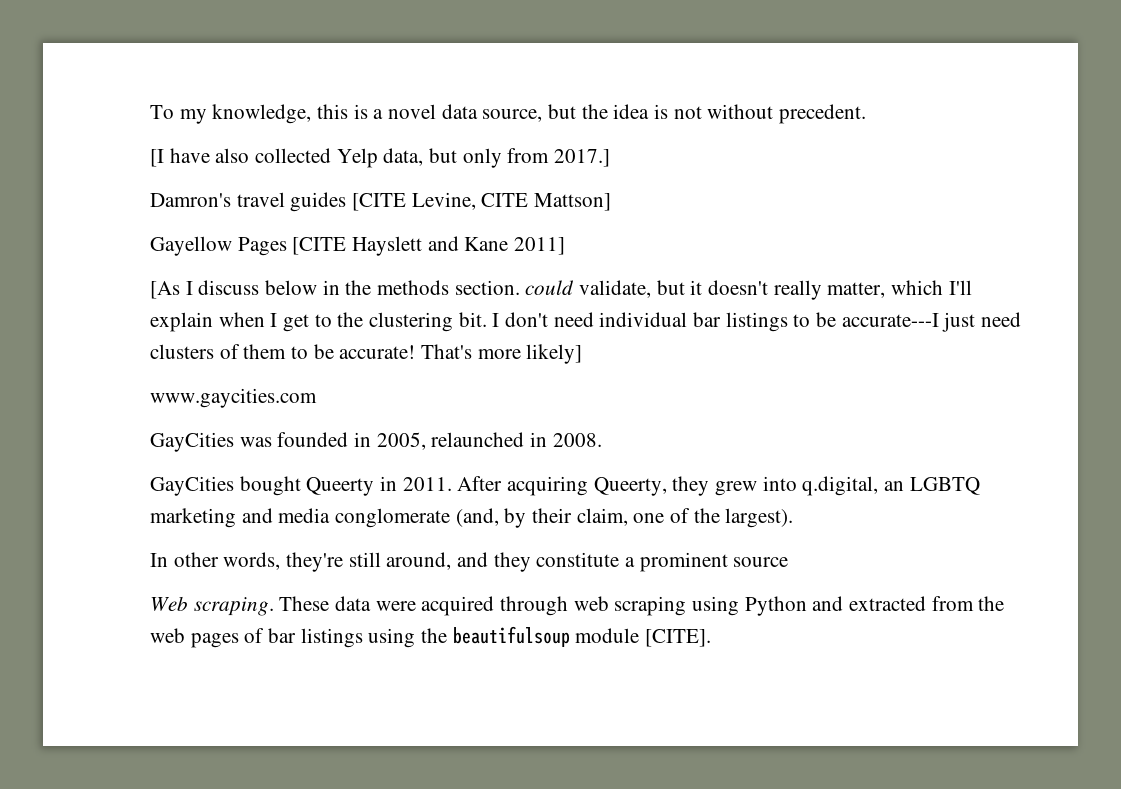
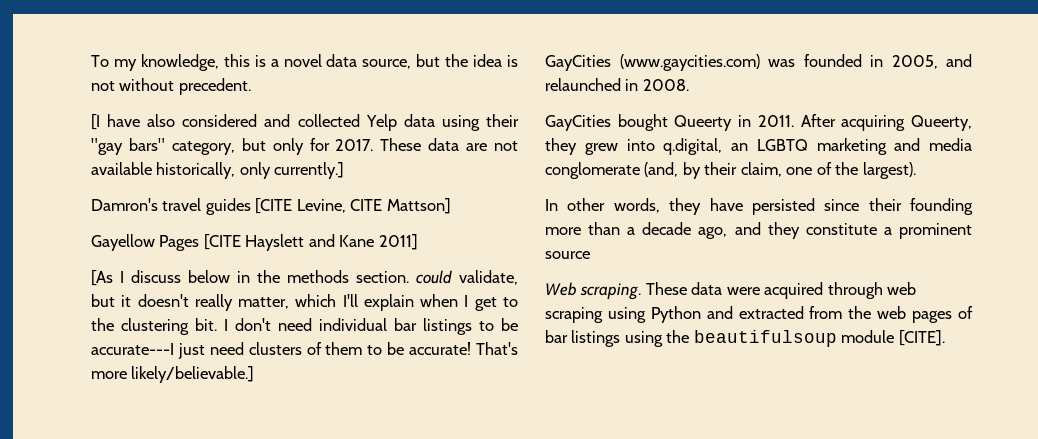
[255,148,611,168] collected Yelp data, but only from 2017.] -> [182,114,519,131] [91,138,518,155] [91,162,345,179] considered and collected Yelp data using their "gay bars" category, but only for 2017. These data are not available historically, only currently.]
[526,344,583,364] [150,388,317,408] [150,432,234,452] likely] // www.gaycities.com // GayCities -> [131,366,255,383] [545,54,760,71] likely/believable.] // GayCities (www.gaycities.com)
(426, 441) none -> [946,54,972,67] and
[286,552,452,572] they're still around, -> [669,198,973,215] [545,222,728,239] they have persisted since their founding more than a decade ago,

